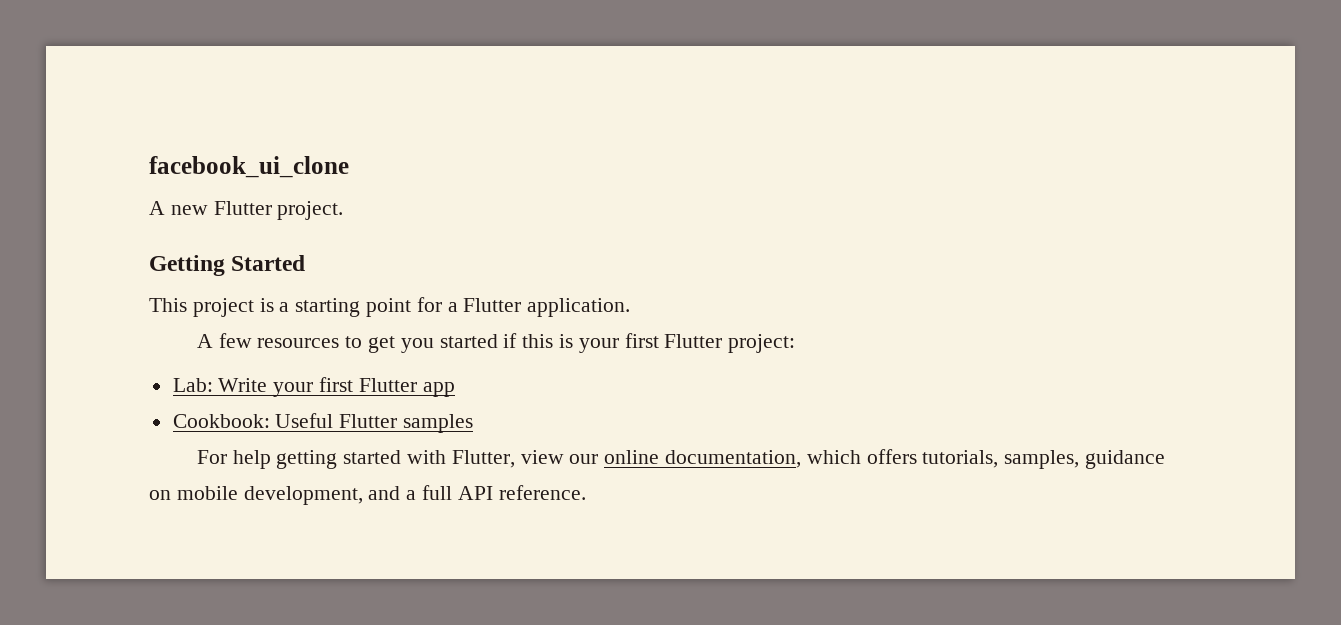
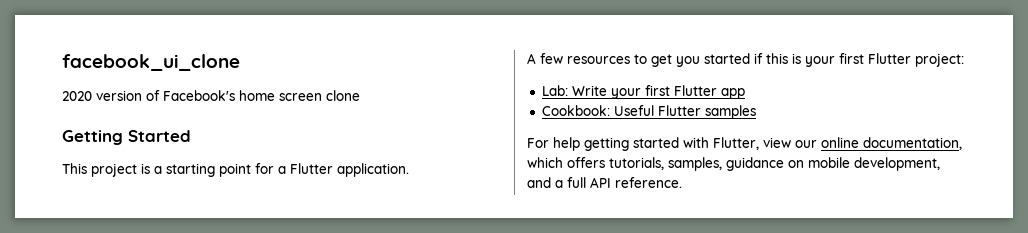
[149,201,344,220] A new Flutter project. -> [62,90,360,101] 2020 version of Facebook's home screen clone

